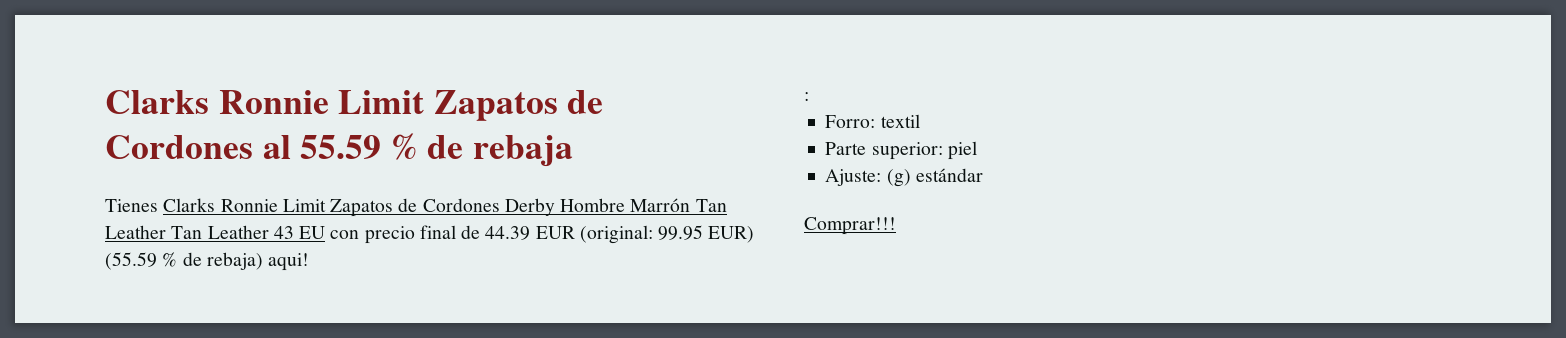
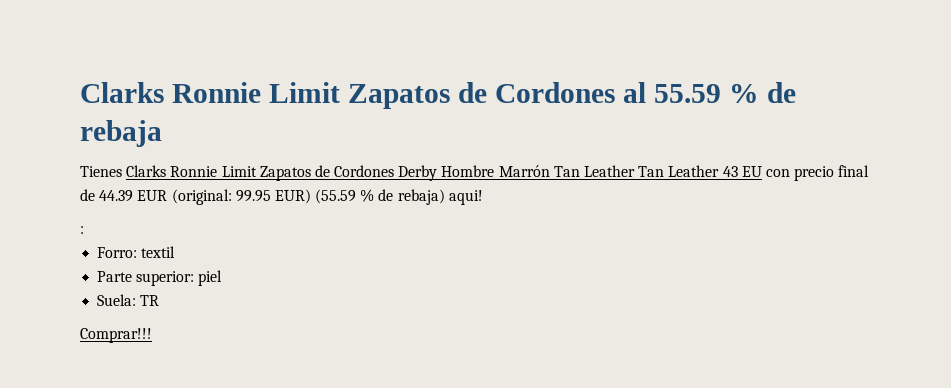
[825,168,983,187] Ajuste: (g) estándar -> [97,294,160,306] Suela: TR

